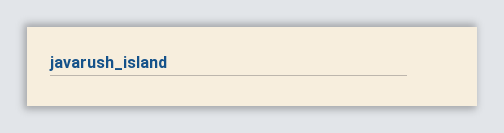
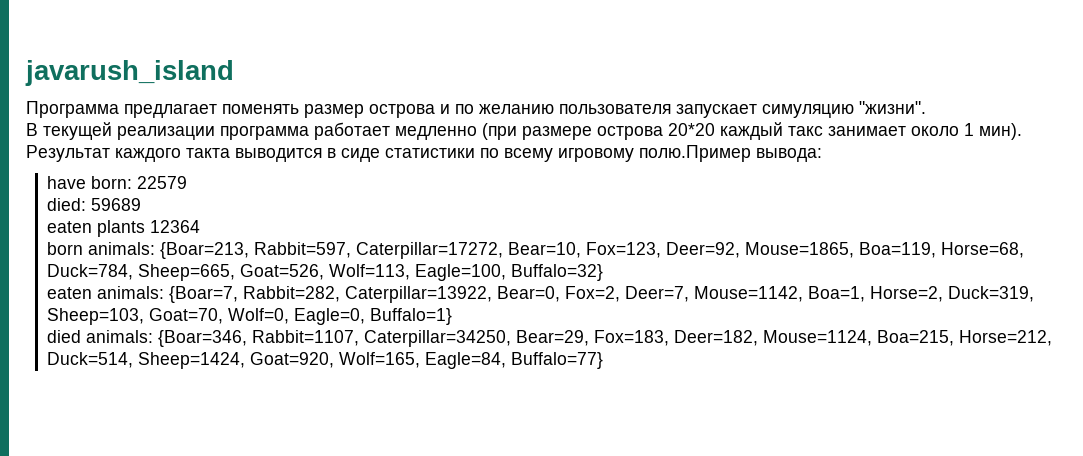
(167, 63) none -> [26,101,926,118] [26,122,1022,140] [26,145,822,162] [47,176,188,189] [47,198,142,211] [47,220,201,237] [47,242,1025,259] [47,264,604,281] [47,286,1035,303] [47,308,453,325] [47,330,1053,347] [47,352,604,369] // Программа предлагает поменять размер острова и по желанию пользователя запускает симуляцию "жизни". // В текущей реализации программа работает медленно (при размере острова 20*20 каждый такс занимает около 1 мин). Результат каждого такта выводится в сиде статистики по всему игровому полю.Пример вывода: // have born: 22579 // died: 59689 // eaten plants 12364 // born animals: {Boar=213, Rabbit=597, Caterpillar=17272, Bear=10, Fox=123, Deer=92, Mouse=1865, Boa=119, Horse=68, Duck=784, Sheep=665, Goat=526, Wolf=113, Eagle=100, Buffalo=32} // eaten animals: {Boar=7, Rabbit=282, Caterpillar=13922, Bear=0, Fox=2, Deer=7, Mouse=1142, Boa=1, Horse=2, Duck=319, Sheep=103, Goat=70, Wolf=0, Eagle=0, Buffalo=1} // died animals: {Boar=346, Rabbit=1107, Caterpillar=34250, Bear=29, Fox=183, Deer=182, Mouse=1124, Boa=215, Horse=212, Duck=514, Sheep=1424, Goat=920, Wolf=165, Eagle=84, Buffalo=77}

